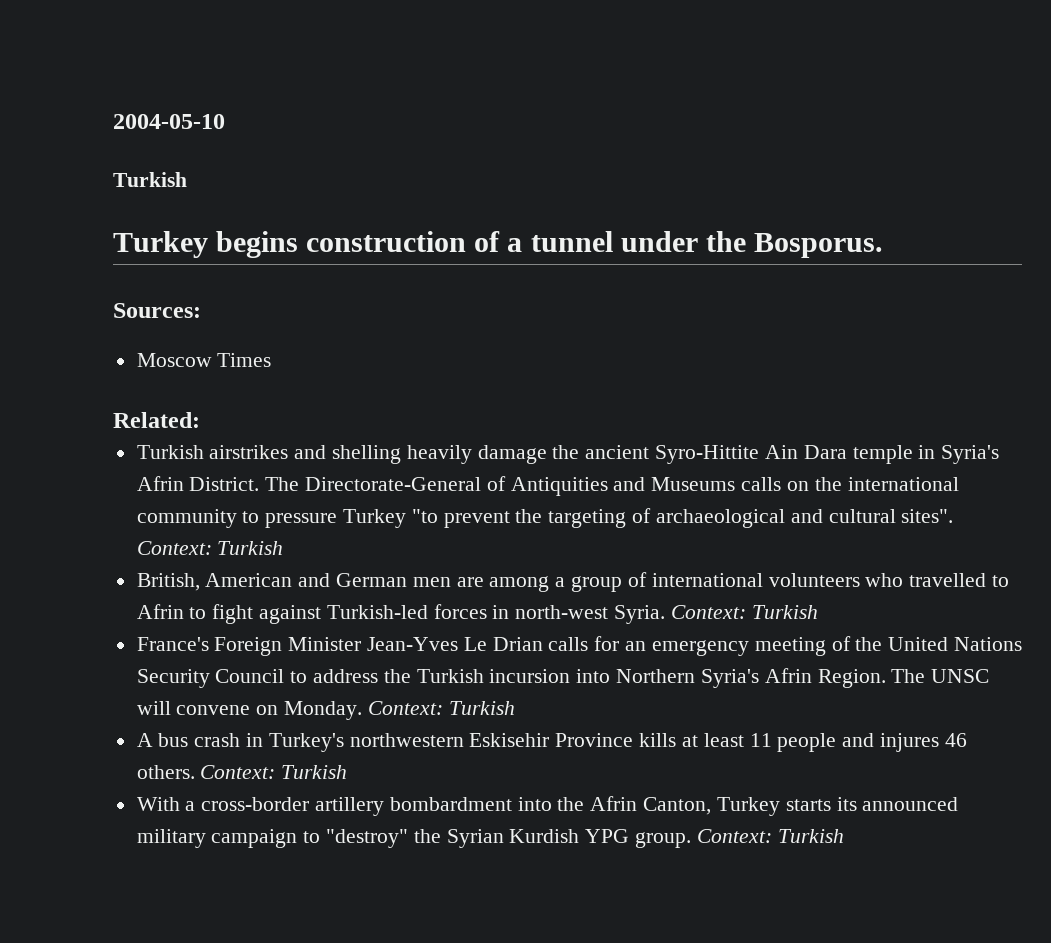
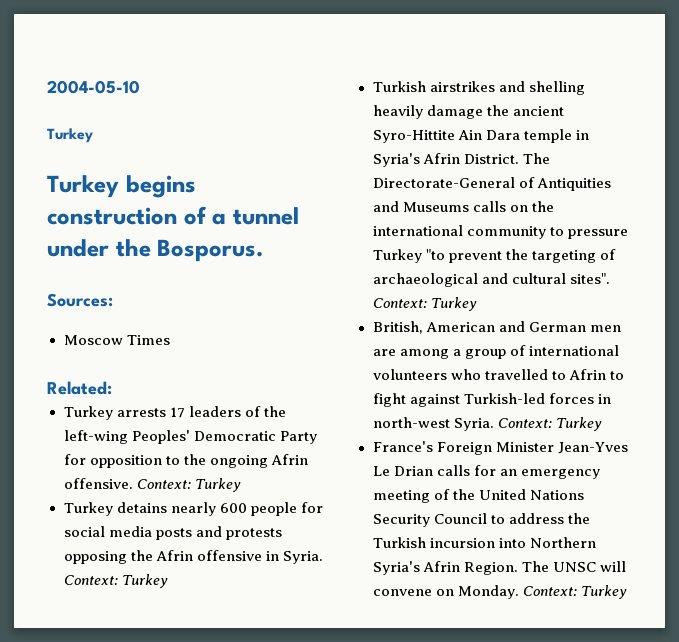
[113,172,187,187] Turkish -> [47,128,93,143] Turkey
(200, 420) none -> [63,406,286,420] [63,430,317,444] [63,454,308,468] [63,478,241,492] [63,502,323,516] [63,526,282,540] [63,550,323,564] [63,574,168,588] // Turkey arrests 17 leaders of the left-wing Peoples' Democratic Party for opposition to the ongoing Afrin offensive. Context: Turkey // Turkey detains nearly 600 people for social media posts and protests opposing the Afrin offensive in Syria. Context: Turkey
[217,541,284,555] Turkish -> [430,297,477,311] Turkey
[751,605,818,619] Turkish -> [555,417,602,431] Turkey
[448,701,515,715] [136,733,967,752] [136,765,348,779] [136,796,959,816] [136,829,844,848] Turkish // A bus crash in Turkey's northwestern Eskisehir Province kills at least 11 people and injures 46 others. Context: Turkish // With a cross-border artillery bombardment into the Afrin Canton, Turkey starts its announced military campaign to "destroy" the Syrian Kurdish YPG group. Context: Turkish -> [580,585,627,599] Turkey

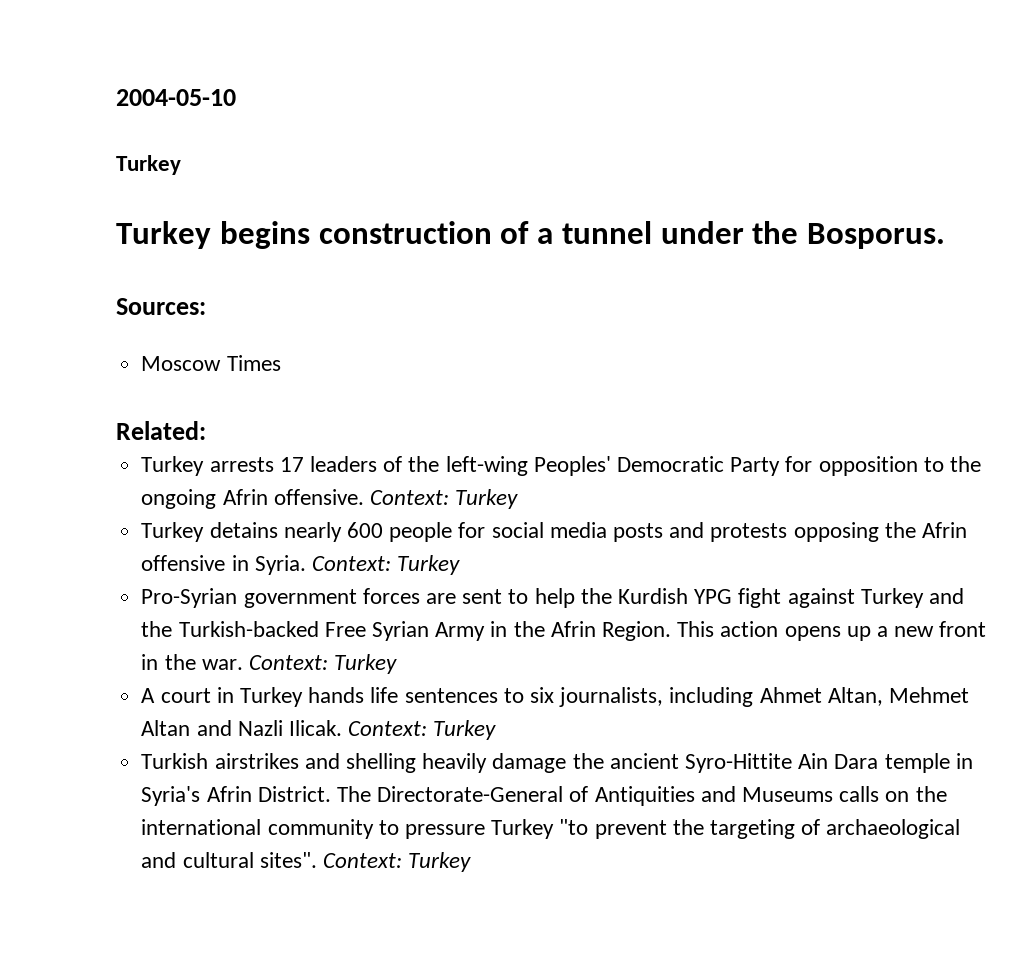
(168, 581) none -> [141,588,965,608] [141,621,987,641] [141,654,398,674] [141,687,970,707] [141,720,497,740] // Pro-Syrian government forces are sent to help the Kurdish YPG fight against Turkey and the Turkish-backed Free Syrian Army in the Afrin Region. This action opens up a new front in the war. Context: Turkey // A court in Turkey hands life sentences to six journalists, including Ahmet Altan, Mehmet Altan and Nazli Ilicak. Context: Turkey
[372,321,621,334] [372,345,619,359] [372,369,624,380] [372,393,611,407] [372,417,602,431] [372,441,628,455] [372,465,600,479] [372,489,584,503] [372,513,590,527] [372,537,596,548] [372,561,626,575] [372,585,627,599] // British, American and German men are among a group of international volunteers who travelled to Afrin to fight against Turkish-led forces in north-west Syria. Context: Turkey // France's Foreign Minister Jean-Yves Le Drian calls for an emergency meeting of the United Nations Security Council to address the Turkish incursion into Northern Syria's Afrin Region. The UNSC will convene on Monday. Context: Turkey -> (472, 862) none

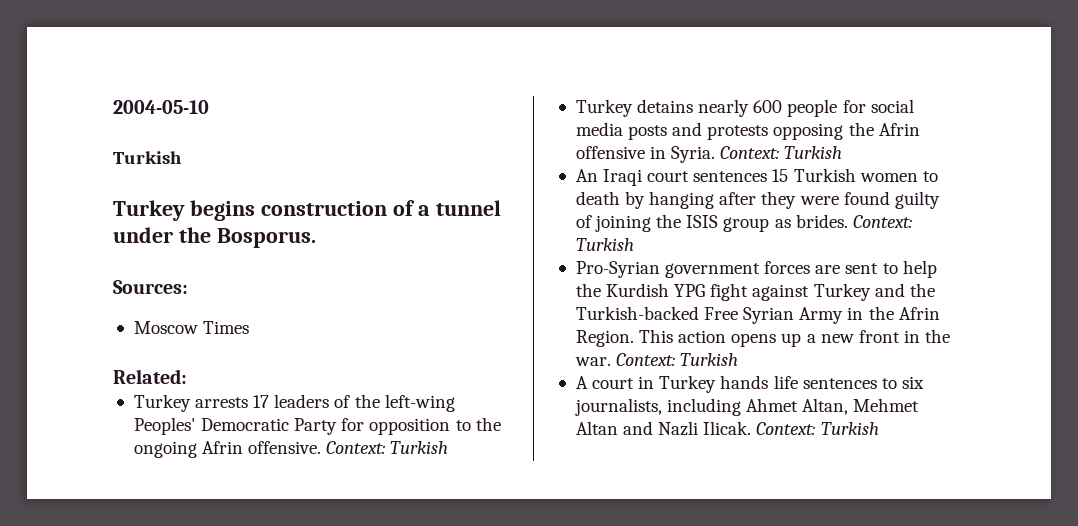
[116,155,181,175] Turkey -> [113,151,182,164] Turkish
[455,489,519,509] Turkey -> [390,441,449,454] Turkish
[397,555,461,575] Turkey -> [784,146,843,159] [575,168,938,186] [575,191,940,209] [575,214,912,232] [575,238,634,251] Turkish // An Iraqi court sentences 15 Turkish women to death by hanging after they were found guilty of joining the ISIS group as brides. Context: Turkish
[334,654,398,674] Turkey -> [680,353,739,366] Turkish
[433,720,497,740] [141,753,973,773] [141,786,947,806] [141,819,961,839] [141,852,472,872] Turkey // Turkish airstrikes and shelling heavily damage the ancient Syro-Hittite Ain Dara temple in Syria's Afrin District. The Directorate-General of Antiquities and Museums calls on the international community to pressure Turkey "to prevent the targeting of archaeological and cultural sites". Context: Turkey -> [820,422,879,435] Turkish

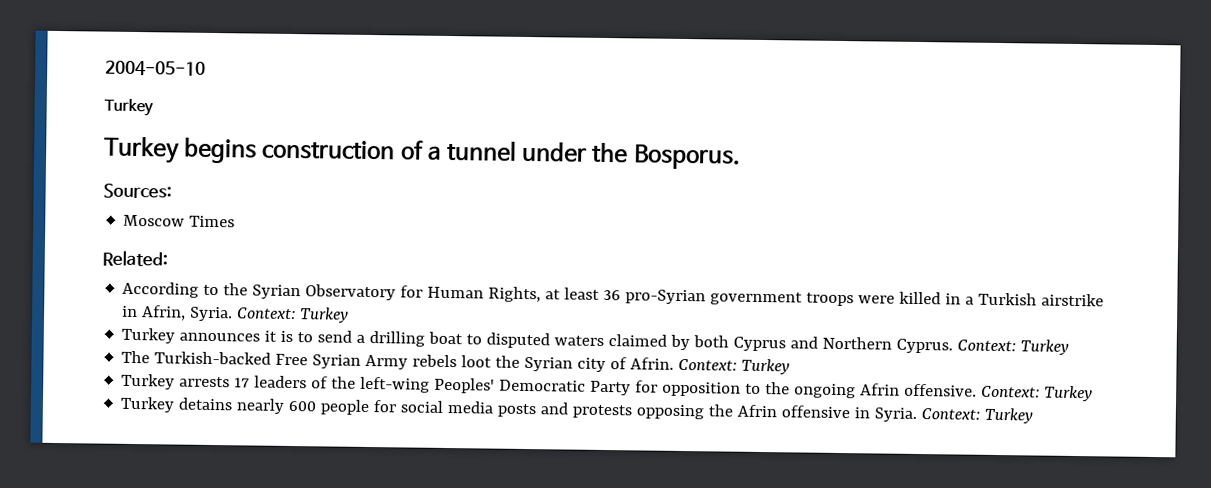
[113,151,182,164] Turkish -> [104,98,154,117] Turkey
(187, 376) none -> [122,281,1105,307] [122,305,350,323] [121,327,1070,355] [121,350,791,375] // According to the Syrian Observatory for Human Rights, at least 36 pro-Syrian government troops were killed in a Turkish airstrike in Afrin, Syria. Context: Turkey // Turkey announces it is to send a drilling boat to disputed waters claimed by both Cyprus and Northern Cyprus. Context: Turkey // The Turkish-backed Free Syrian Army rebels loot the Syrian city of Afrin. Context: Turkey
[390,441,449,454] Turkish -> [1044,385,1094,402] Turkey
[784,146,843,159] [575,168,938,186] [575,191,940,209] [575,214,912,232] [575,238,634,251] [575,260,937,278] [575,283,935,301] [575,306,940,324] [575,329,951,347] [574,353,739,366] [575,375,924,393] [574,398,920,416] [575,421,879,436] Turkish // An Iraqi court sentences 15 Turkish women to death by hanging after they were found guilty of joining the ISIS group as brides. Context: Turkish // Pro-Syrian government forces are sent to help the Kurdish YPG fight against Turkey and the Turkish-backed Free Syrian Army in the Afrin Region. This action opens up a new front in the war. Context: Turkish // A court in Turkey hands life sentences to six journalists, including Ahmet Altan, Mehmet Altan and Nazli Ilicak. Context: Turkish -> [984,407,1034,424] Turkey

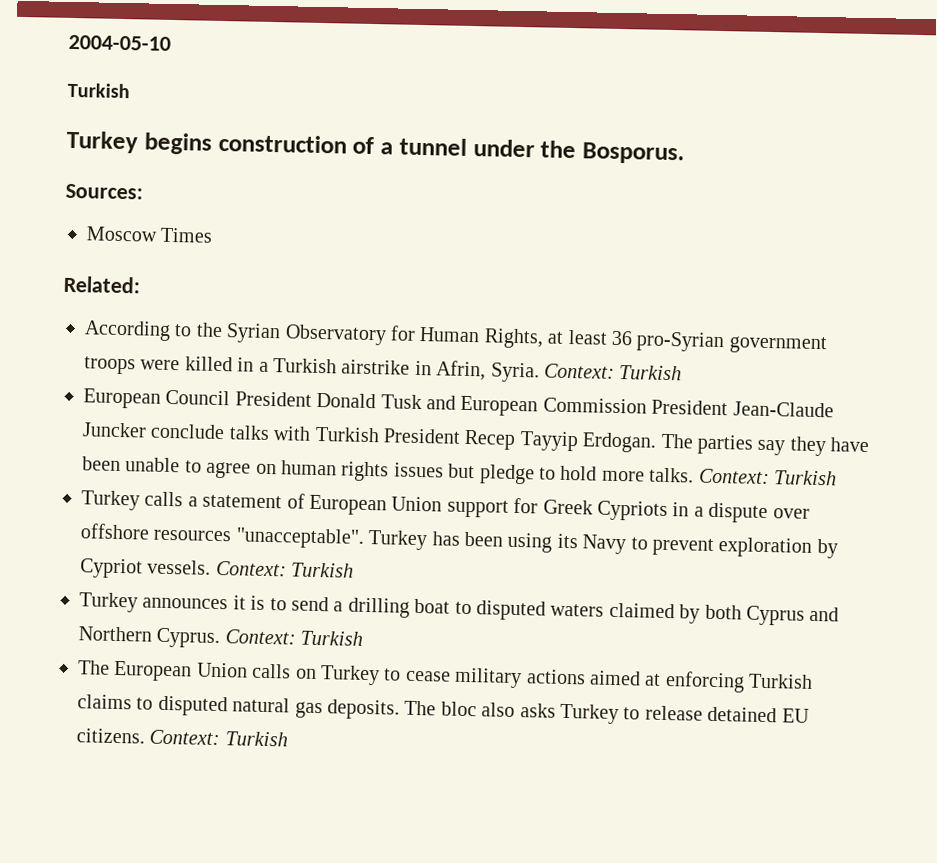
[104,98,154,117] Turkey -> [67,82,130,99] Turkish
[299,307,350,323] Turkey -> [619,365,683,381] [83,388,834,418] [82,422,870,457] [82,456,837,486] [81,490,810,524] [80,523,838,559] [79,558,355,579] Turkish // European Council President Donald Tusk and European Commission President Jean-Claude Juncker conclude talks with Turkish President Recep Tayyip Erdogan. The parties say they have been unable to agree on human rights issues but pledge to hold more talks. Context: Turkish // Turkey calls a statement of European Union support for Greek Cypriots in a dispute over offshore resources "unacceptable". Turkey has been using its Navy to prevent exploration by Cypriot vessels. Context: Turkish
[1020,339,1070,355] [121,350,791,375] [121,373,1094,402] [120,396,1034,424] Turkey // The Turkish-backed Free Syrian Army rebels loot the Syrian city of Afrin. Context: Turkey // Turkey arrests 17 leaders of the left-wing Peoples' Democratic Party for opposition to the ongoing Afrin offensive. Context: Turkey // Turkey detains nearly 600 people for social media posts and protests opposing the Afrin offensive in Syria. Context: Turkey -> [300,630,364,646] [78,660,814,693] [77,694,810,725] [76,728,288,747] Turkish // The European Union calls on Turkey to cease military actions aimed at enforcing Turkish claims to disputed natural gas deposits. The bloc also asks Turkey to release detained EU citizens. Context: Turkish

